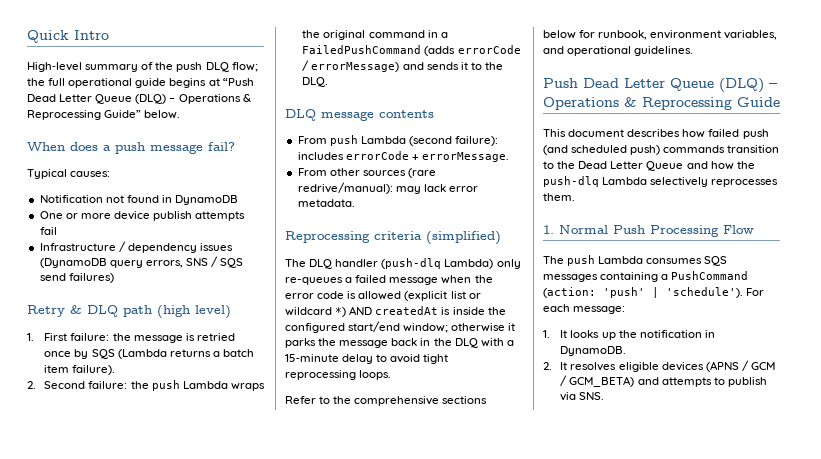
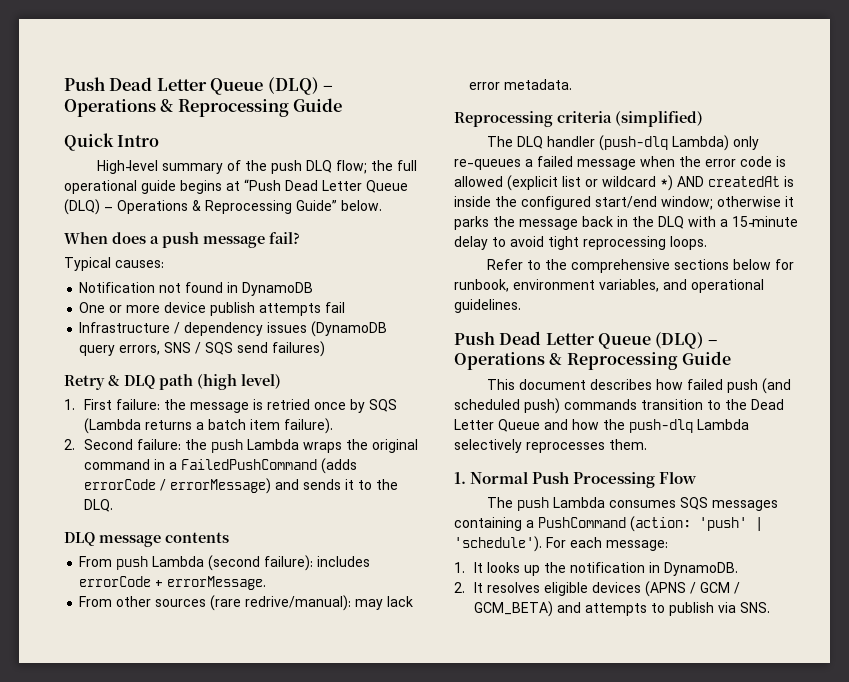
(27, 36) none -> [64,77,334,95] [64,98,343,117] Push Dead Letter Queue (DLQ) – Operations & Reprocessing Guide //

